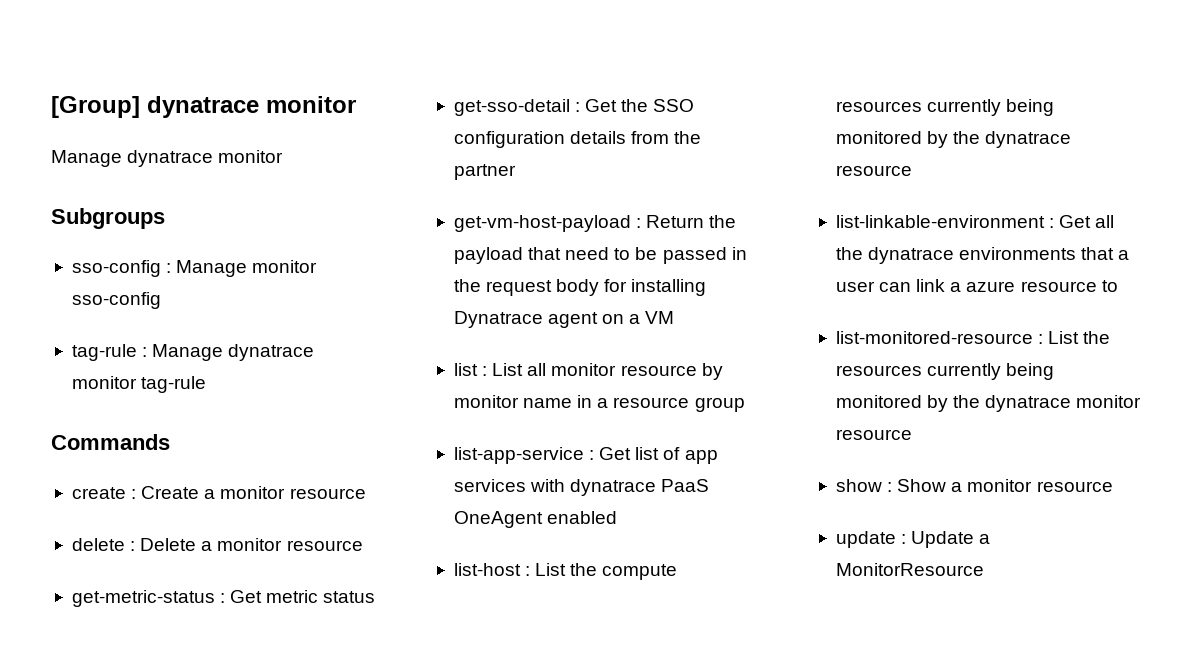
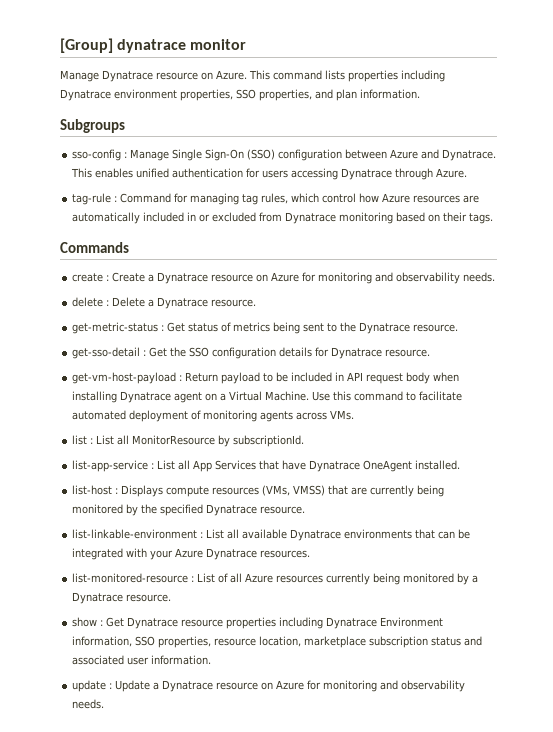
[127,150,284,167] [51,208,165,229] [71,260,318,277] [71,292,161,309] [71,344,315,361] [71,376,207,393] dynatrace monitor // Subgroups // sso-config : Manage monitor sso-config // tag-rule : Manage dynatrace monitor tag-rule -> [102,70,445,82] [60,89,420,101] [60,119,125,133] [72,149,497,161] [71,168,468,180] [72,193,480,205] [72,212,494,224] Dynatrace resource on Azure. This command lists properties including Dynatrace environment properties, SSO properties, and plan information. // Subgroups // sso-config : Manage Single Sign-On (SSO) configuration between Azure and Dynatrace. This enables unified authentication for users accessing Dynatrace through Azure. // tag-rule : Command for managing tag rules, which control how Azure resources are automatically included in or excluded from Dynatrace monitoring based on their tags.
[220,486,366,499] monitor resource -> [157,272,496,284] Dynatrace resource on Azure for monitoring and observability needs.
[217,538,363,551] monitor resource -> [157,297,257,309] Dynatrace resource.
[266,590,376,603] metric status -> [188,322,459,334] status of metrics being sent to the Dynatrace resource.
[631,131,702,144] [453,164,516,180] from the partner -> [315,347,431,359] for Dynatrace resource.
[709,215,737,228] [453,247,747,264] [453,279,481,292] the payload that need to be passed in the -> [221,372,364,384] payload to be included in API
[604,279,628,292] for -> [433,372,460,382] when
[645,311,675,324] [453,363,723,380] [453,395,745,412] [453,447,718,464] [453,479,710,496] [453,511,618,528] [453,563,678,580] [835,99,1055,116] [835,131,1072,148] [835,165,912,176] [835,215,1115,228] [835,247,1130,264] [835,279,1118,292] [835,331,1111,344] [835,363,1055,380] [835,395,1142,412] [835,429,912,440] [835,479,1113,492] [835,531,991,548] [835,563,984,576] VM // list : List all monitor resource by monitor name in a resource group // list-app-service : Get list of app services with dynatrace PaaS OneAgent enabled // list-host : List the compute resources currently being monitored by the dynatrace resource // list-linkable-environment : Get all the dynatrace environments that a user can link a azure resource to // list-monitored-resource : List the resources currently being monitored by the dynatrace monitor resource // show : Show a monitor resource // update : Update a MonitorResource -> [229,391,463,401] [72,410,355,422] [72,435,305,447] [72,460,461,472] [72,485,445,497] [72,504,306,516] [72,529,471,541] [72,548,311,560] [72,573,479,585] [72,592,172,604] [72,617,444,629] [72,636,483,648] [72,655,212,665] [72,680,466,692] [72,699,105,709] Virtual Machine. Use this command to facilitate automated deployment of monitoring agents across VMs. // list : List all MonitorResource by subscriptionId. // list-app-service : List all App Services that have Dynatrace OneAgent installed. // list-host : Displays compute resources (VMs, VMSS) that are currently being monitored by the specified Dynatrace resource. // list-linkable-environment : List all available Dynatrace environments that can be integrated with your Azure Dynatrace resources. // list-monitored-resource : List of all Azure resources currently being monitored by a Dynatrace resource. // show : Get Dynatrace resource properties including Dynatrace Environment information, SSO properties, resource location, marketplace subscription status and associated user information. // update : Update a Dynatrace resource on Azure for monitoring and observability needs.

